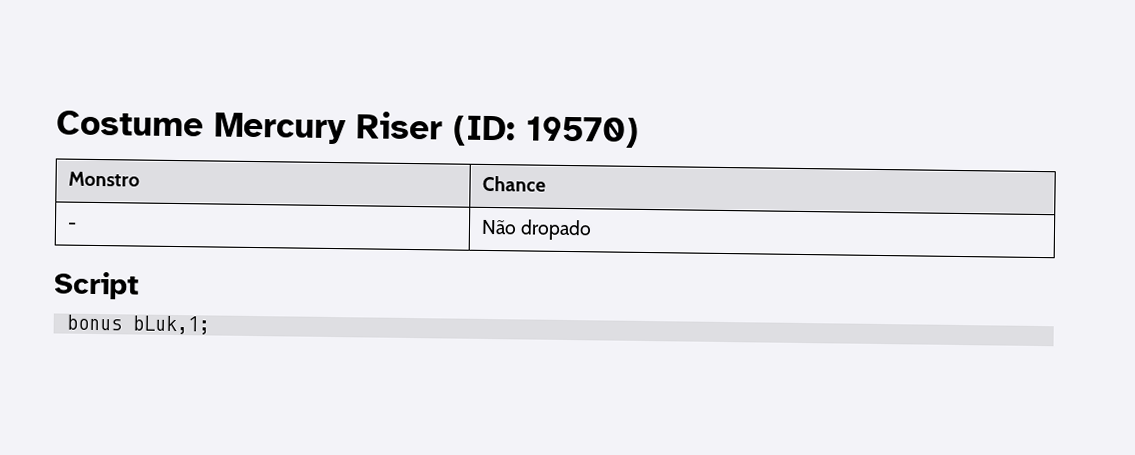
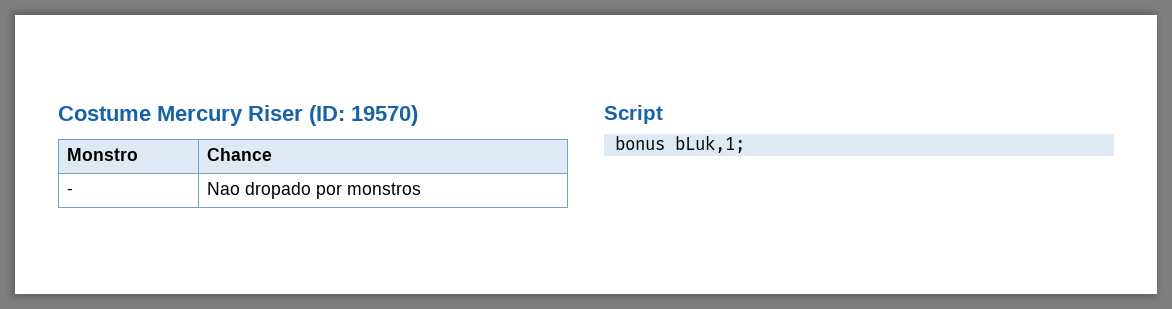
[480,219,517,235] Não -> [207,182,241,195] Nao
(592, 230) none -> [316,183,422,199] por monstros

